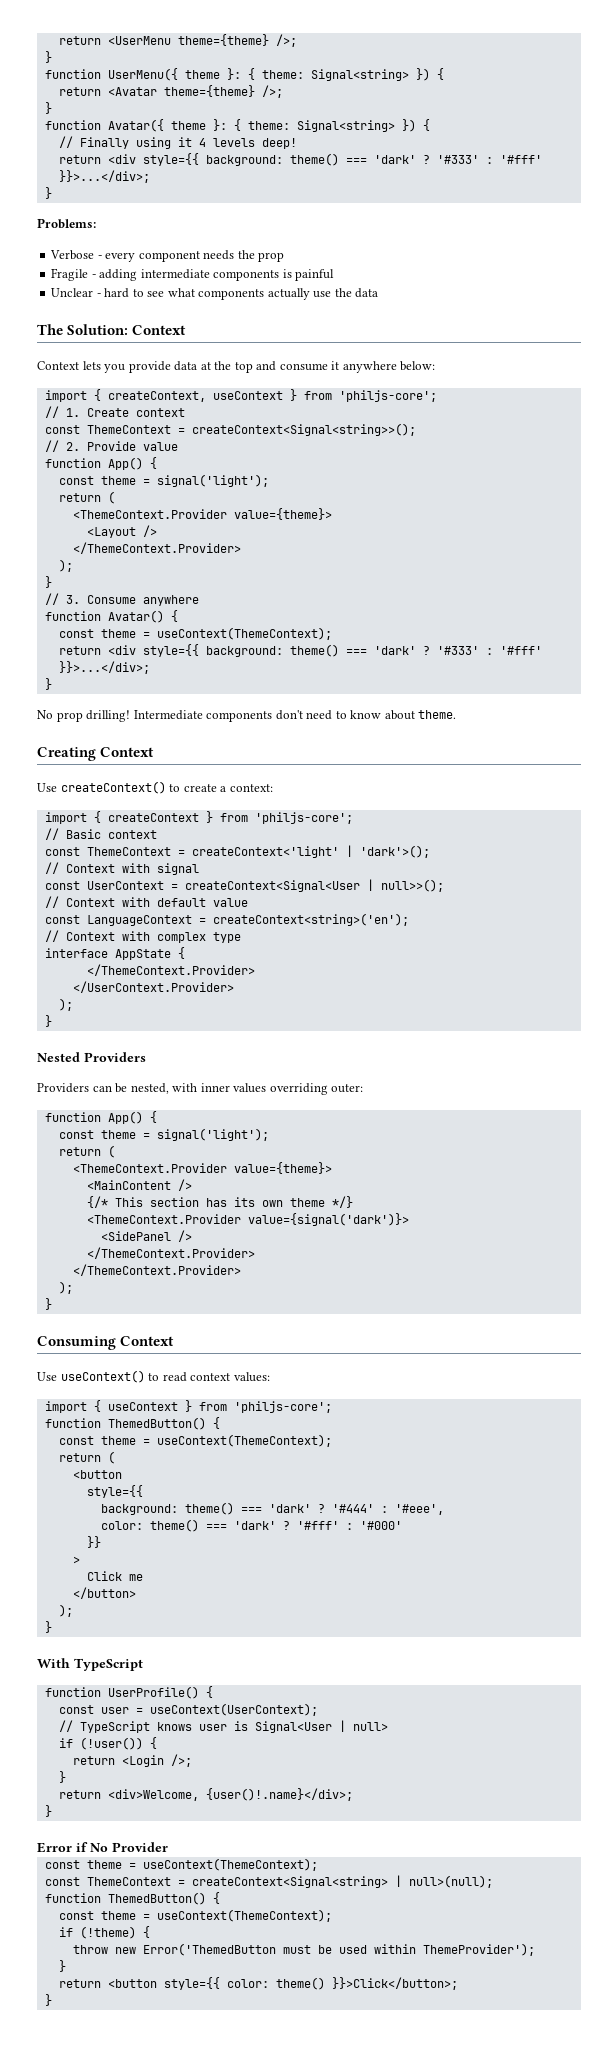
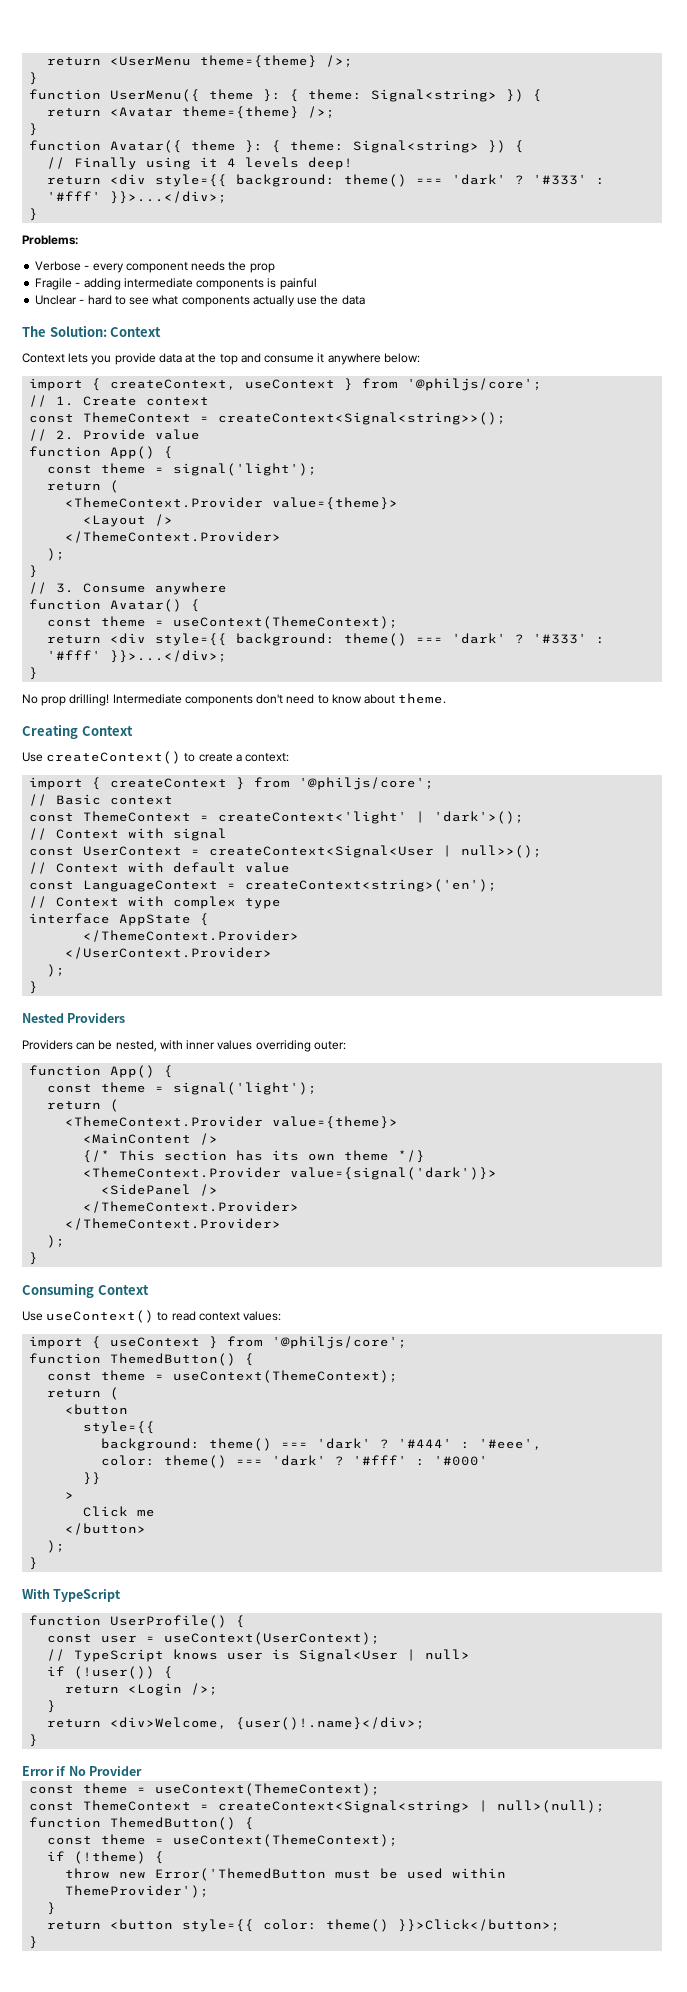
[338,390,437,402] 'philjs-core'; -> [407,378,543,391] '@philjs/core';
[254,812,353,824] 'philjs-core'; -> [299,777,435,790] '@philjs/core';
[233,1401,332,1413] 'philjs-core'; -> [272,1336,408,1349] '@philjs/core';

